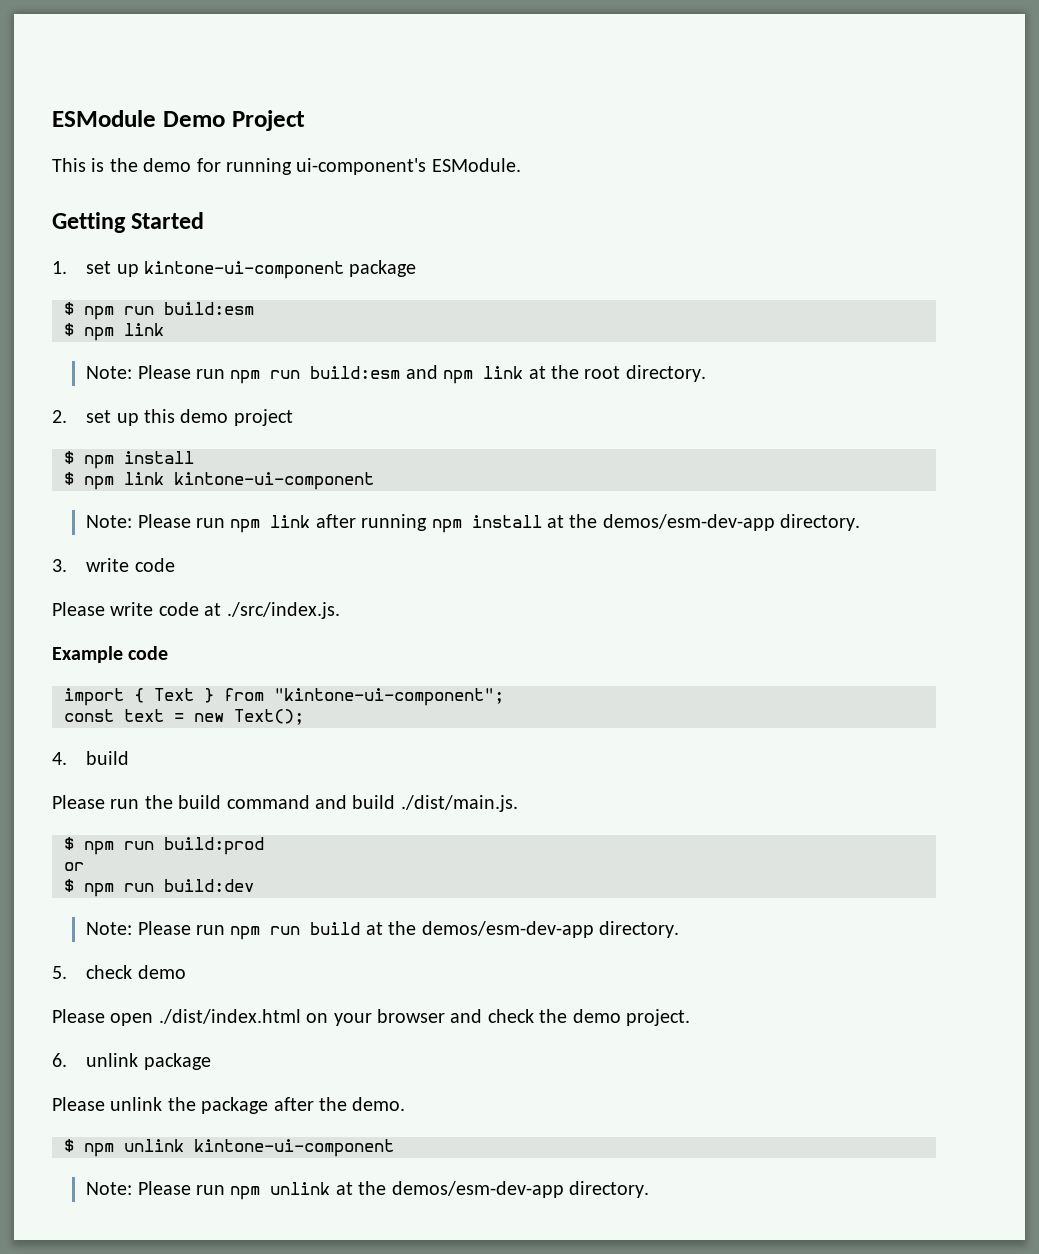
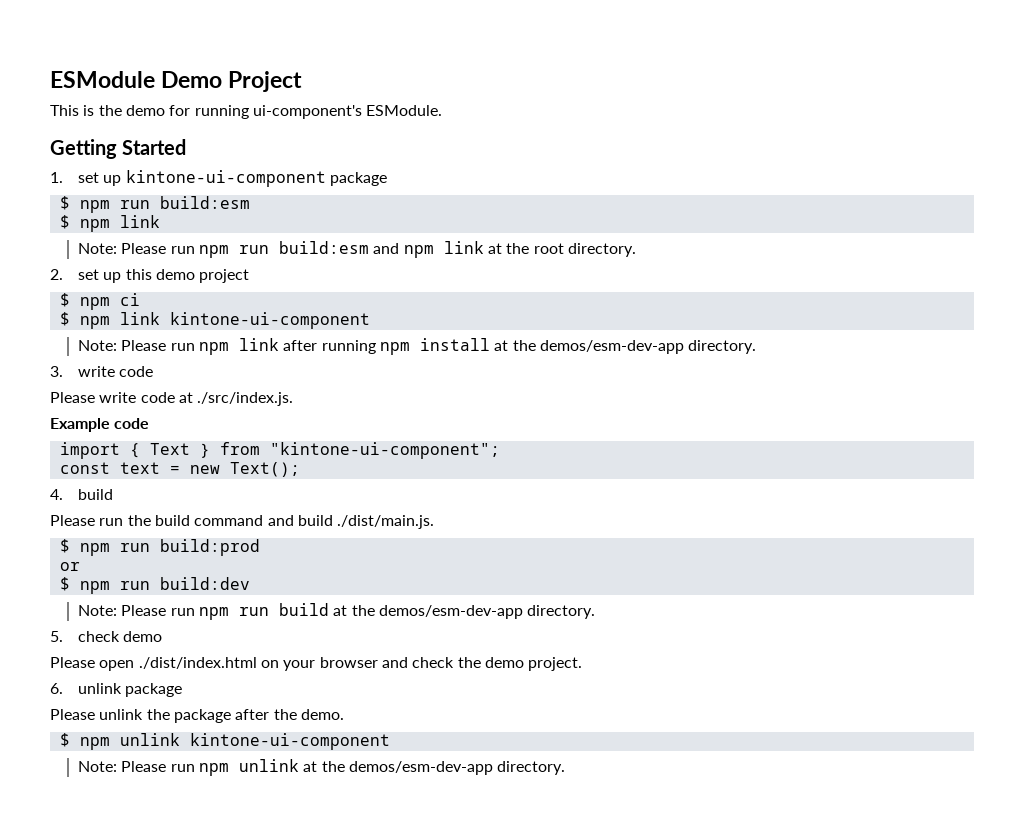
[124,451,194,464] install -> [119,293,140,306] ci

